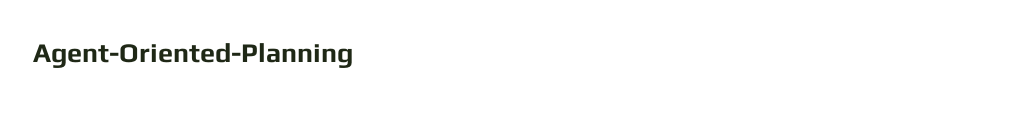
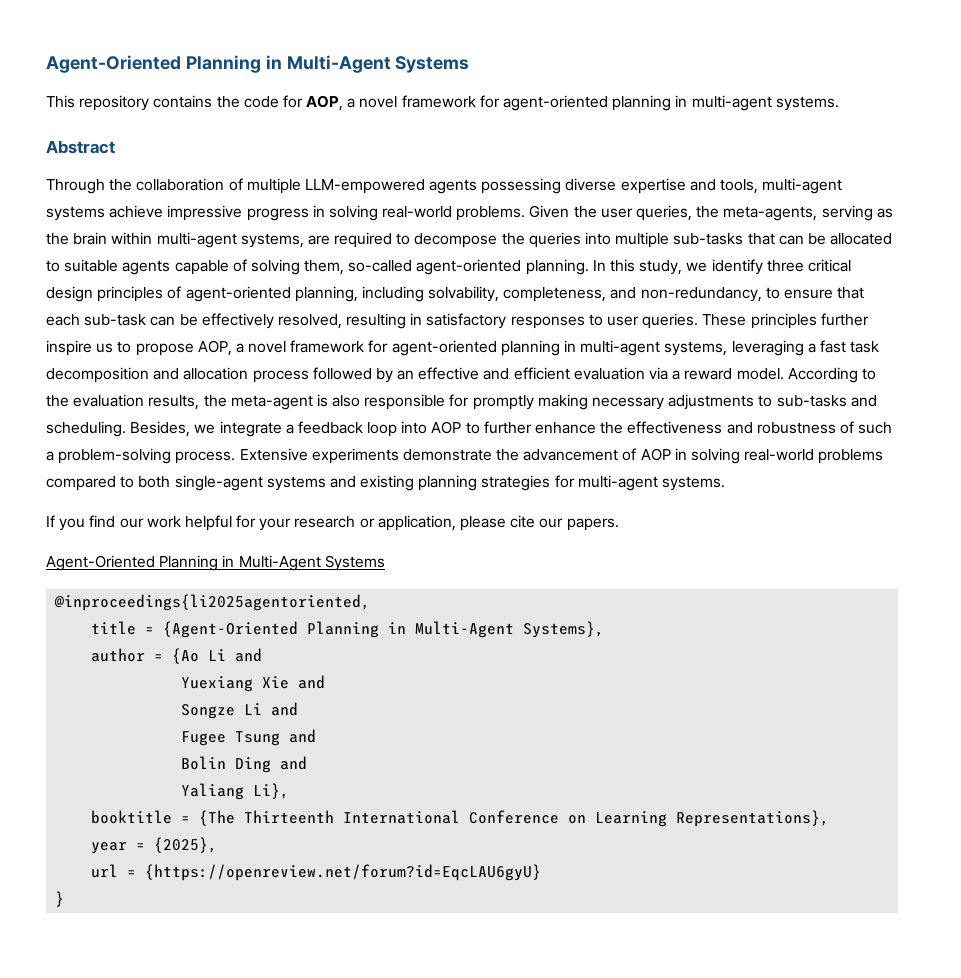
[33,43,353,68] Agent-Oriented-Planning -> [46,55,470,73] [46,95,839,111] [46,140,115,154] [46,178,843,194] [46,205,893,221] [46,232,893,248] [46,259,851,275] [46,286,865,302] [46,313,869,329] [46,340,880,356] [46,367,876,383] [46,394,877,410] [46,421,893,437] [46,448,884,464] [46,475,726,491] [46,515,619,531] [46,555,385,571] [54,594,371,611] [91,621,605,638] [91,648,263,664] [181,675,326,692] [181,702,299,719] [181,729,317,746] [181,756,308,773] [181,783,290,800] [91,810,830,827] [91,837,218,854] [91,864,542,881] [55,891,65,907] Agent-Oriented Planning in Multi-Agent Systems // This repository contains the code for AOP, a novel framework for agent-oriented planning in multi-agent systems. // Abstract // Through the collaboration of multiple LLM-empowered agents possessing diverse expertise and tools, multi-agent systems achieve impressive progress in solving real-world problems. Given the user queries, the meta-agents, serving as the brain within multi-agent systems, are required to decompose the queries into multiple sub-tasks that can be allocated to suitable agents capable of solving them, so-called agent-oriented planning. In this study, we identify three critical design principles of agent-oriented planning, including solvability, completeness, and non-redundancy, to ensure that each sub-task can be effectively resolved, resulting in satisfactory responses to user queries. These principles further inspire us to propose AOP, a novel framework for agent-oriented planning in multi-agent systems, leveraging a fast task decomposition and allocation process followed by an effective and efficient evaluation via a reward model. According to the evaluation results, the meta-agent is also responsible for promptly making necessary adjustments to sub-tasks and scheduling. Besides, we integrate a feedback loop into AOP to further enhance the effectiveness and robustness of such a problem-solving process. Extensive experiments demonstrate the advancement of AOP in solving real-world problems compared to both single-agent systems and existing planning strategies for multi-agent systems. // If you find our work helpful for your research or application, please cite our papers. // Agent-Oriented Planning in Multi-Agent Systems // @inproceedings{li2025agentoriented, // title = {Agent-Oriented Planning in Multi-Agent Systems}, // author = {Ao Li and // Yuexiang Xie and // Songze Li and // Fugee Tsung and // Bolin Ding and // Yaliang Li}, // booktitle = {The Thirteenth International Conference on Learning Representations}, // year = {2025}, // url = {https://openreview.net/forum?id=EqcLAU6gyU} // }

